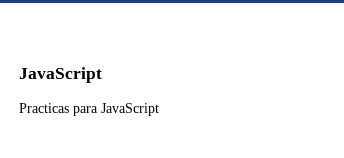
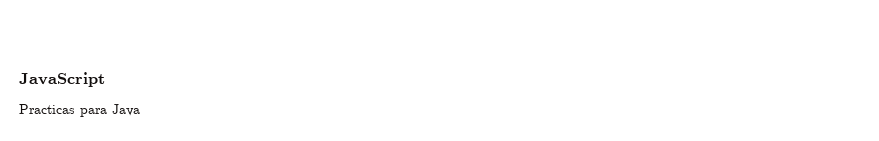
[101,103,159,116] JavaScript -> [112,104,140,116] Java

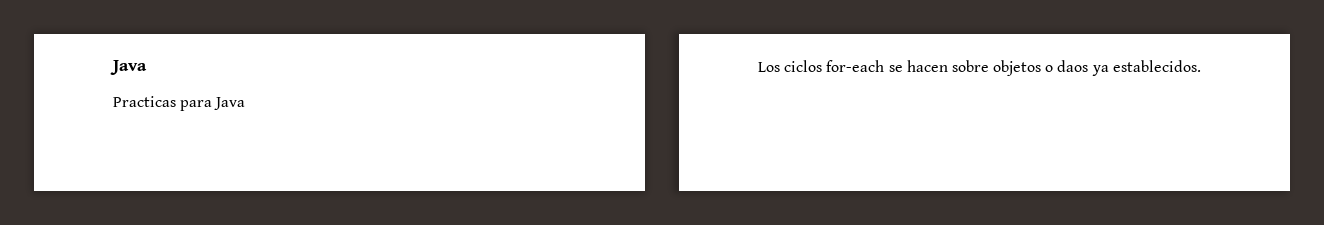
[19,72,105,87] JavaScript -> [110,60,147,75] Java
(140, 110) none -> [758,60,1201,76] // Los ciclos for-each se hacen sobre objetos o daos ya establecidos.

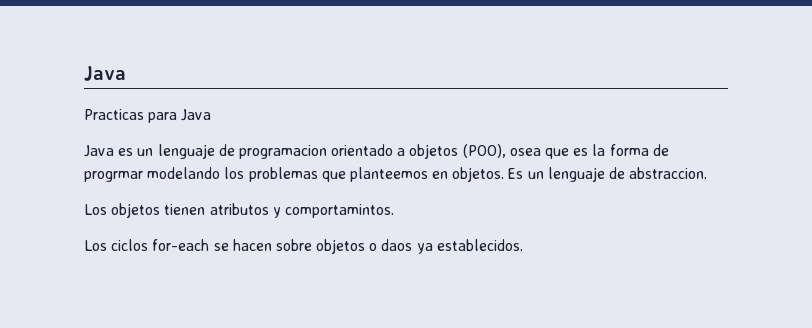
(246, 103) none -> [84,144,669,159] [84,167,708,182] [84,203,394,218] // Java es un lenguaje de programacion orientado a objetos (POO), osea que es la forma de progrmar modelando los problemas que planteemos en objetos. Es un lenguaje de abstraccion. // Los objetos tienen atributos y comportamintos.

